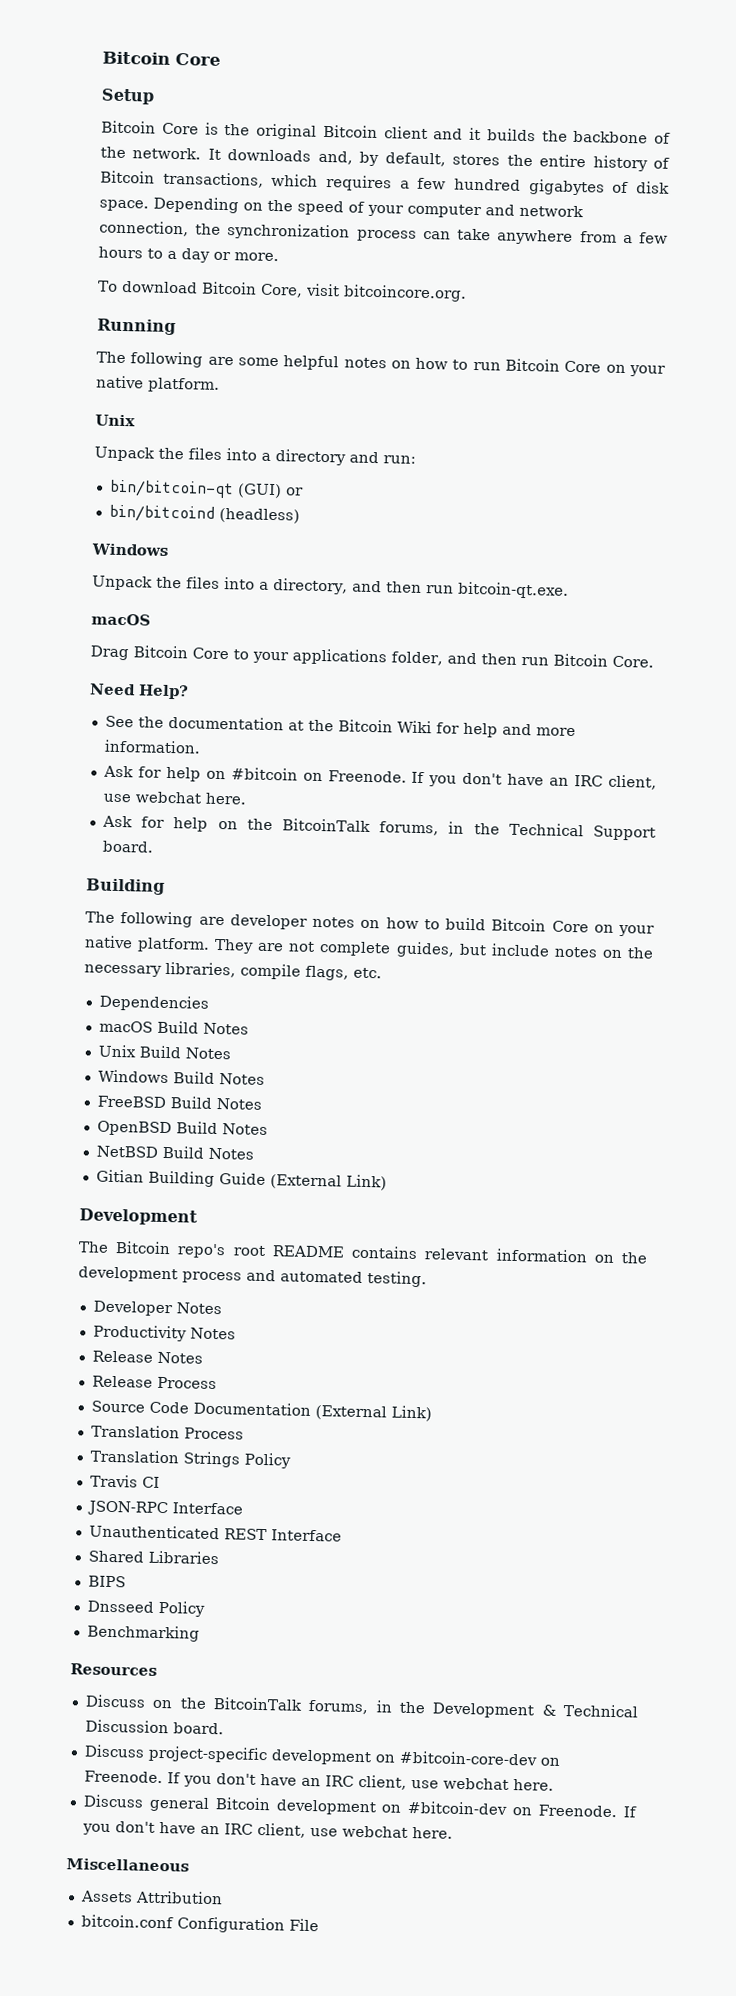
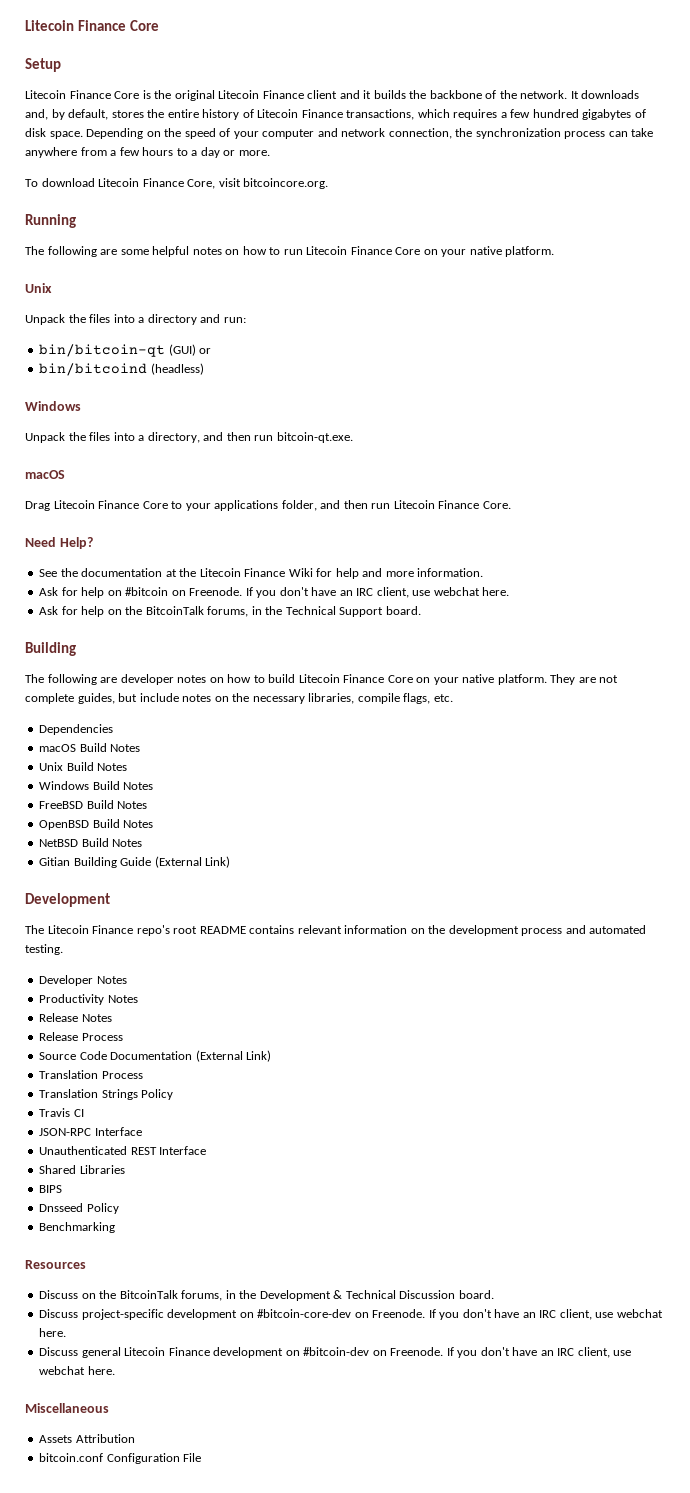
[102,51,170,65] Bitcoin -> [25,20,127,31] Litecoin Finance
[101,120,156,134] Bitcoin -> [25,90,111,99] Litecoin Finance
[322,124,378,139] Bitcoin -> [218,90,304,99] Litecoin Finance
[100,170,155,184] Bitcoin -> [257,109,343,118] Litecoin Finance
[200,281,257,295] Bitcoin -> [98,178,184,187] Litecoin Finance
[505,358,561,372] Bitcoin -> [306,246,392,255] Litecoin Finance
[133,645,188,659] Bitcoin -> [53,500,140,509] Litecoin Finance
[552,653,608,667] Bitcoin -> [393,500,480,509] Litecoin Finance
[337,719,393,733] Bitcoin -> [199,568,286,577] Litecoin Finance
[491,918,547,932] Bitcoin -> [298,674,385,683] Litecoin Finance
[115,1241,172,1255] Bitcoin -> [47,925,134,934] Litecoin Finance
[214,1797,271,1811] Bitcoin -> [124,1347,210,1356] Litecoin Finance

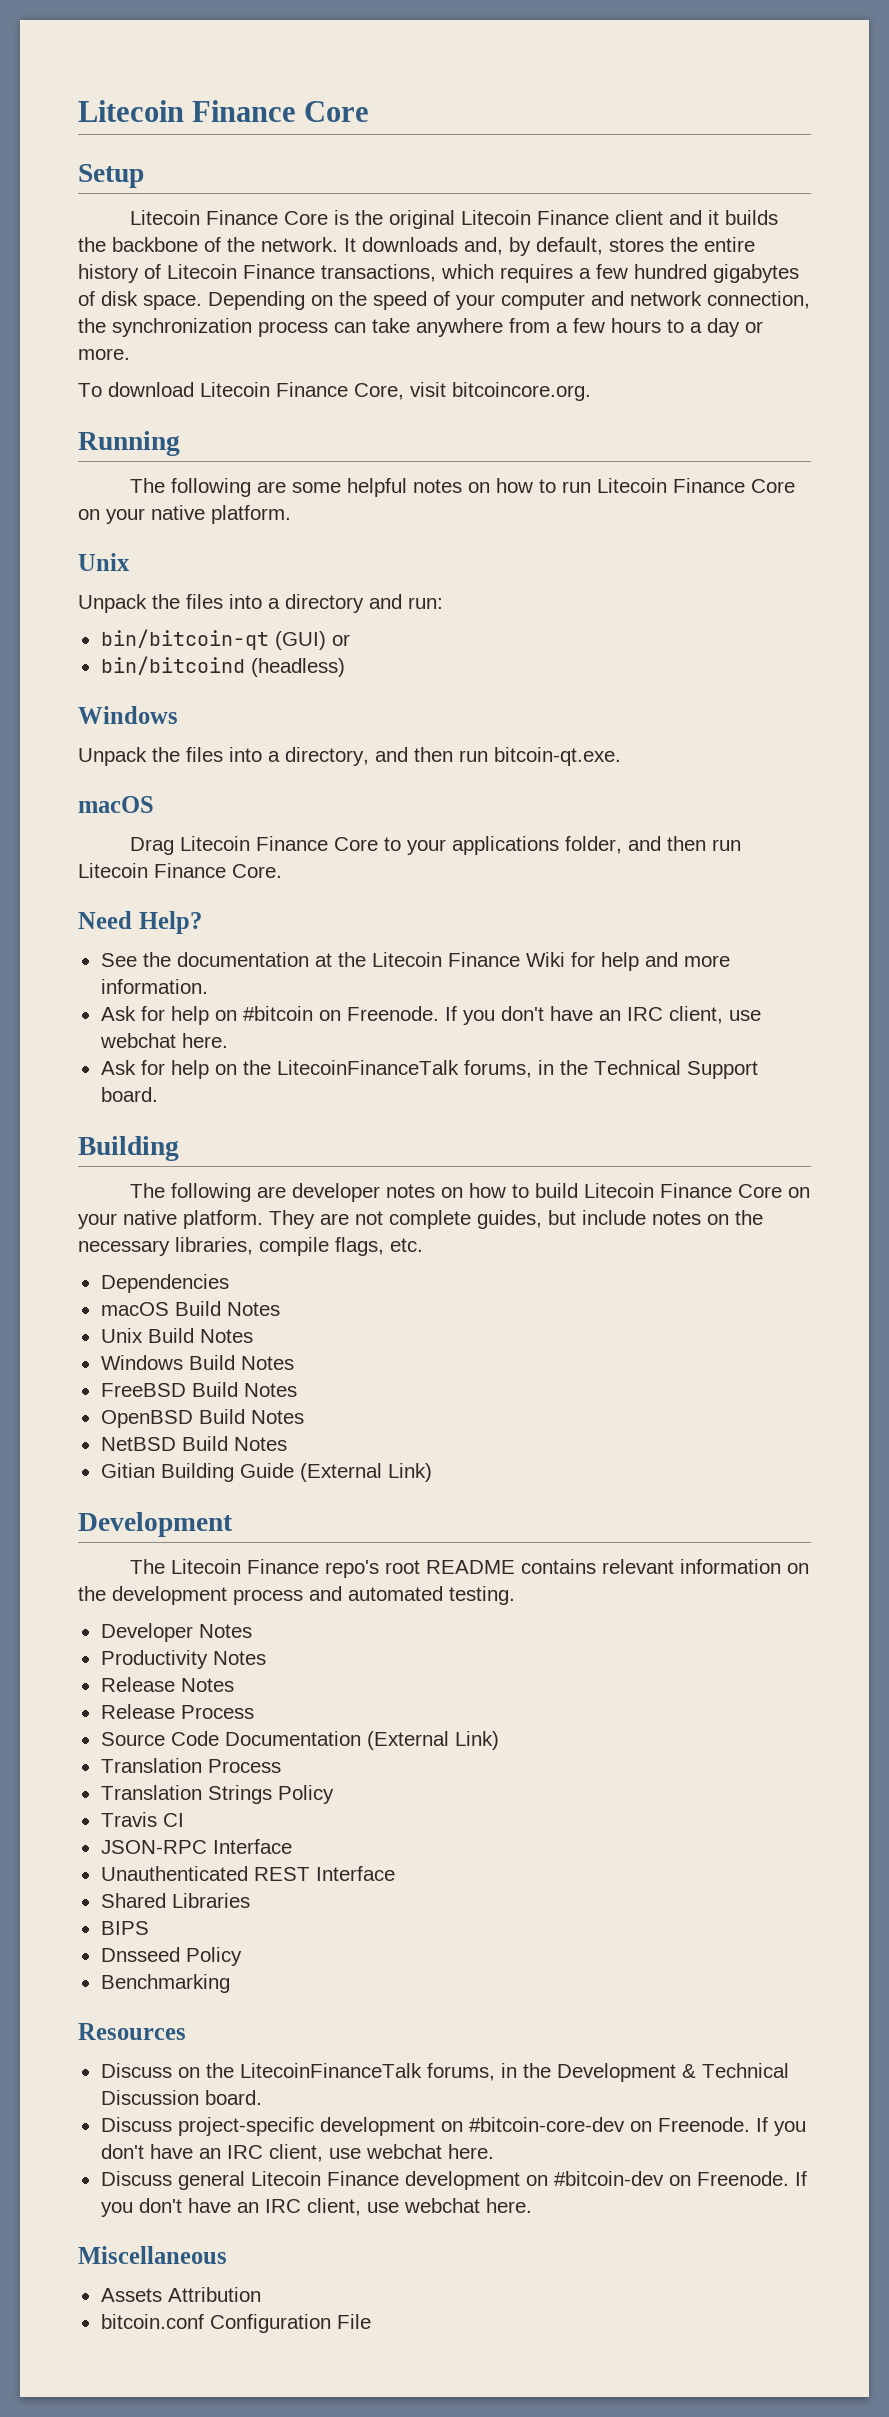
[145,606,204,615] BitcoinTalk -> [276,1060,459,1075] LitecoinFinanceTalk
[119,1290,178,1299] BitcoinTalk -> [239,2063,422,2078] LitecoinFinanceTalk

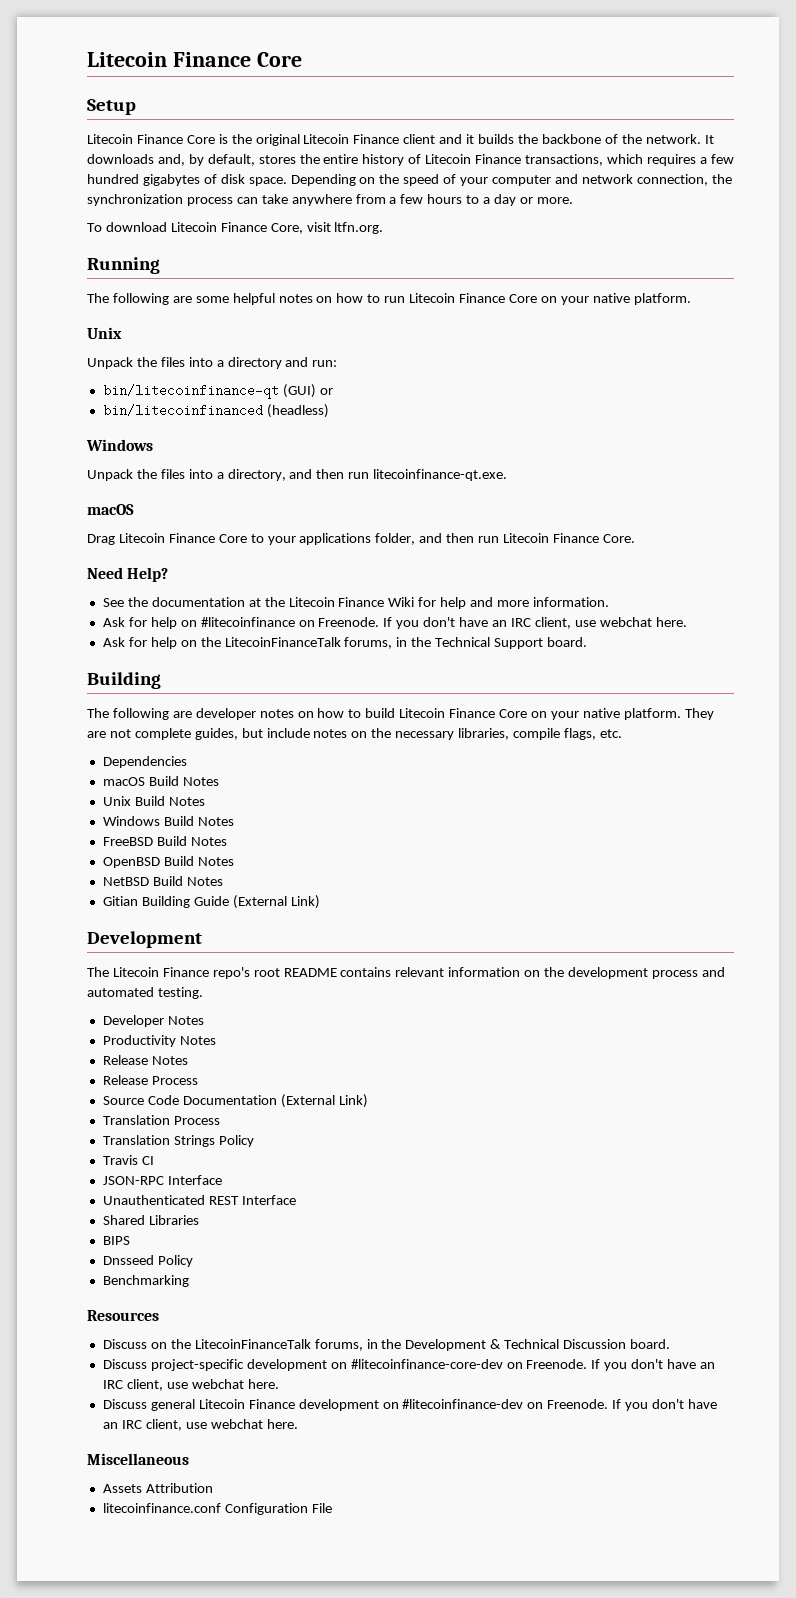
[452,382,591,401] bitcoincore.org. -> [334,222,384,234] ltfn.org.
[100,629,269,650] bin/bitcoin-qt -> [102,384,279,399] bin/litecoinfinance-qt
[100,656,245,675] bin/bitcoind -> [102,404,263,417] bin/litecoinfinanced
[494,747,621,766] bitcoin-qt.exe. -> [373,469,508,481] litecoinfinance-qt.exe.
[242,1006,313,1021] #bitcoin -> [200,617,295,627] #litecoinfinance
[468,2117,625,2132] #bitcoin-core-dev -> [350,1359,503,1369] #litecoinfinance-core-dev
[553,2171,664,2186] #bitcoin-dev -> [402,1399,524,1409] #litecoinfinance-dev
[100,2314,204,2329] bitcoin.conf -> [102,1503,221,1513] litecoinfinance.conf

